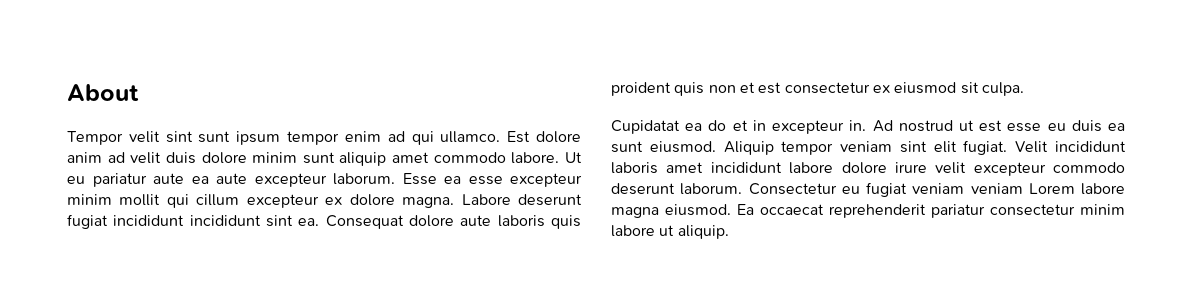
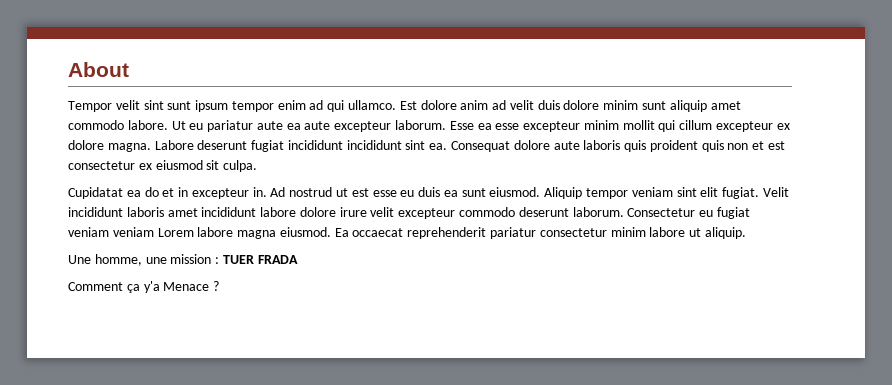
(729, 232) none -> [68,254,298,266] [68,281,220,293] // Une homme, une mission : TUER FRADA // Comment ça y'a Menace ?

